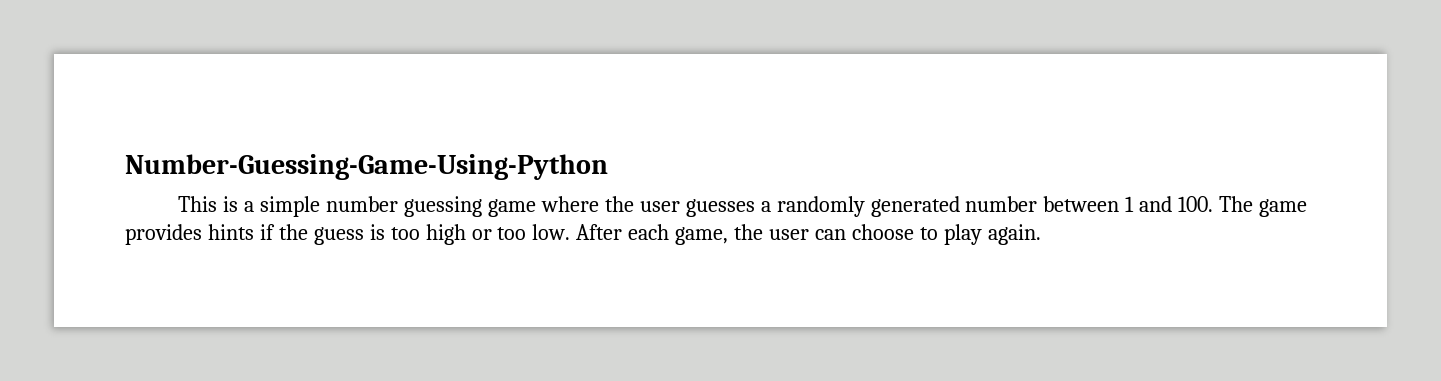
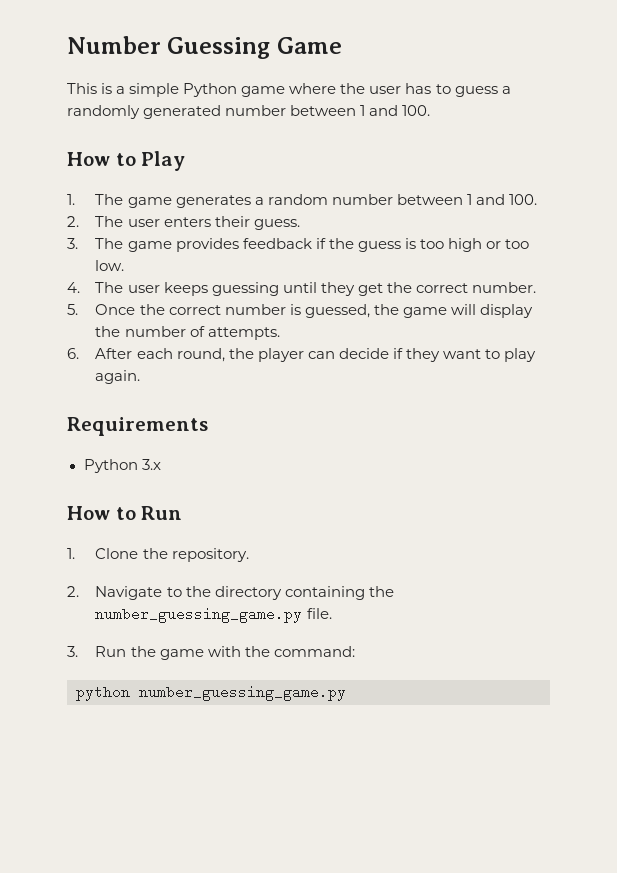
[125,154,608,180] Number-Guessing-Game-Using-Python -> [67,36,342,59] Number Guessing Game
[326,196,482,217] number guessing -> [183,83,238,97] Python
[685,199,755,217] guesses -> [405,83,498,97] has to guess
(1214, 204) none -> [67,151,186,171] [67,194,537,208] [67,216,300,230] [67,238,78,249] // How to Play // 1. The game generates a random number between 1 and 100. // 2. The user enters their guess. // 3.
[207,224,254,240] hints -> [242,238,312,249] feedback
[576,224,1041,245] After each game, the user can choose to play again. -> [67,282,536,296] [67,304,533,318] [95,326,280,340] [67,348,537,362] [95,370,141,384] [67,417,208,436] [83,459,161,473] [67,506,183,520] [67,548,249,562] [67,586,394,600] [95,607,332,623] [67,646,355,660] [76,685,346,701] // 4. The user keeps guessing until they get the correct number. // 5. Once the correct number is guessed, the game will display the number of attempts. // 6. After each round, the player can decide if they want to play again. // Requirements // Python 3.x // How to Run // 1. Clone the repository. // 2. Navigate to the directory containing the number_guessing_game.py file. // 3. Run the game with the command: // python number_guessing_game.py

